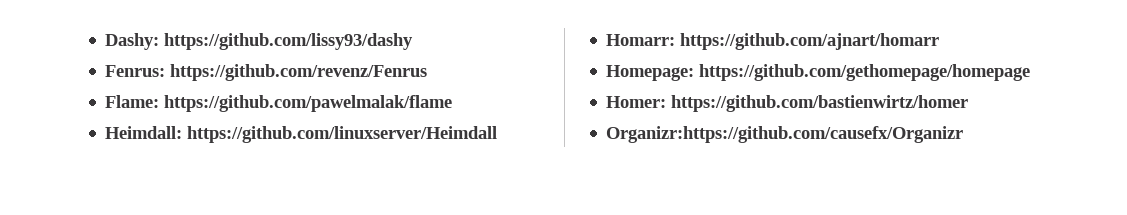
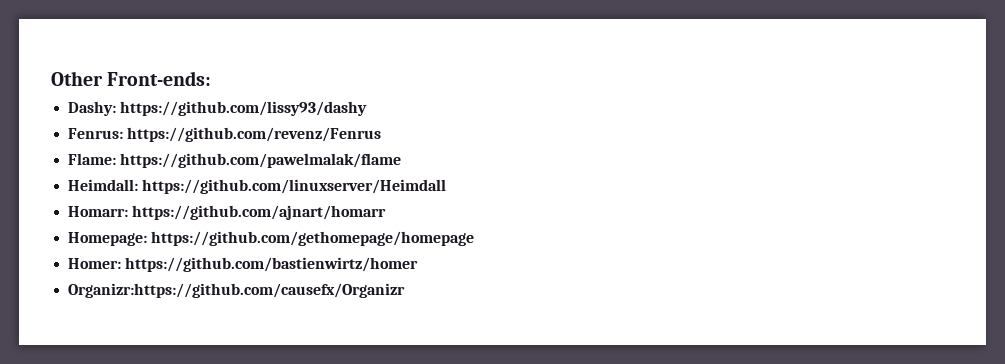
(105, 41) none -> [51,71,212,86] Other Front-ends: //

